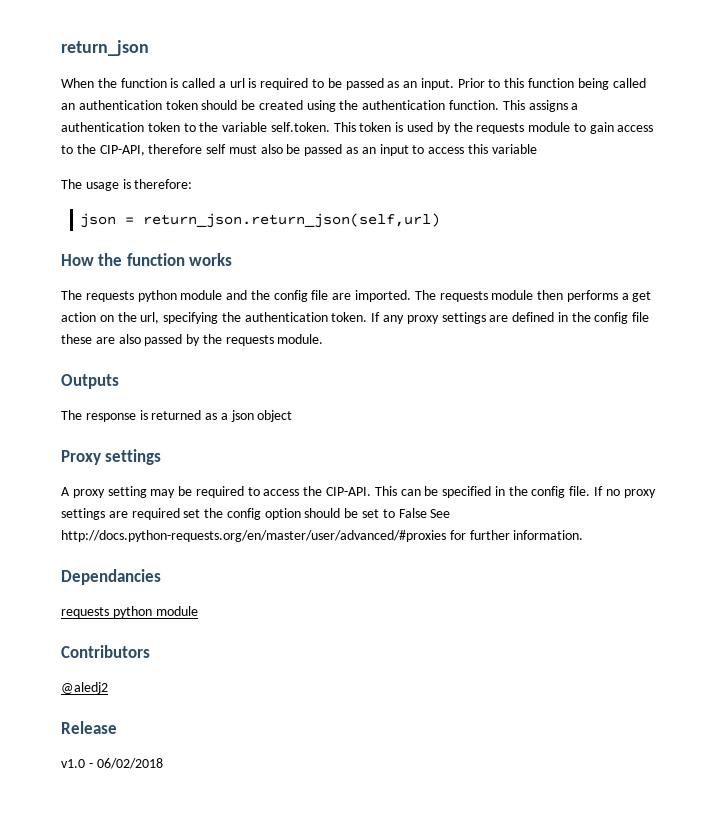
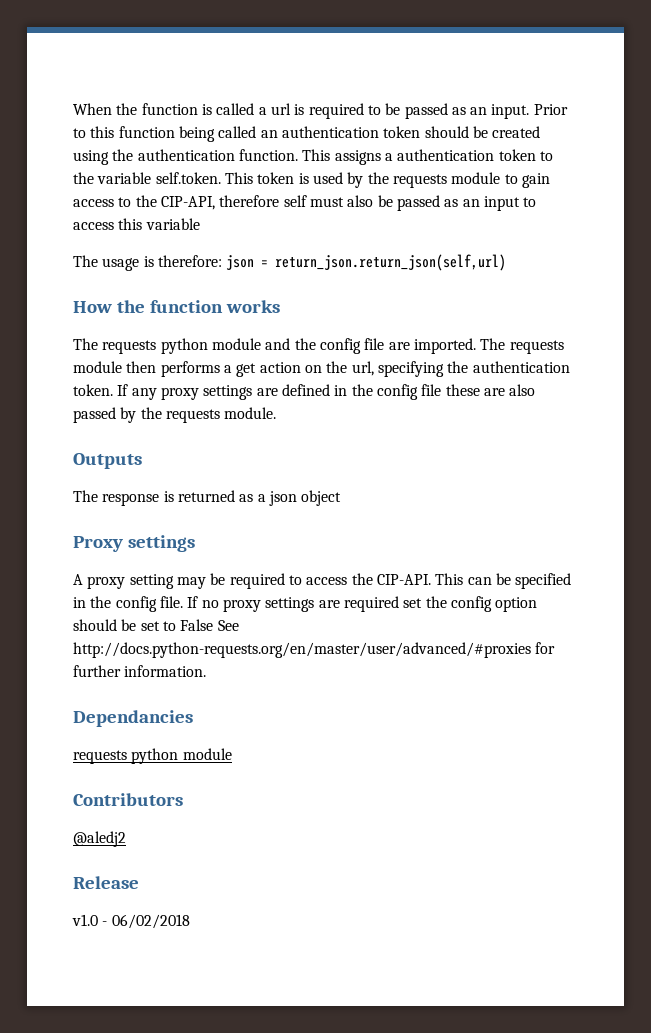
[61,40,149,56] return_json // -> (73, 109) none
(193, 184) // -> (222, 261) none

